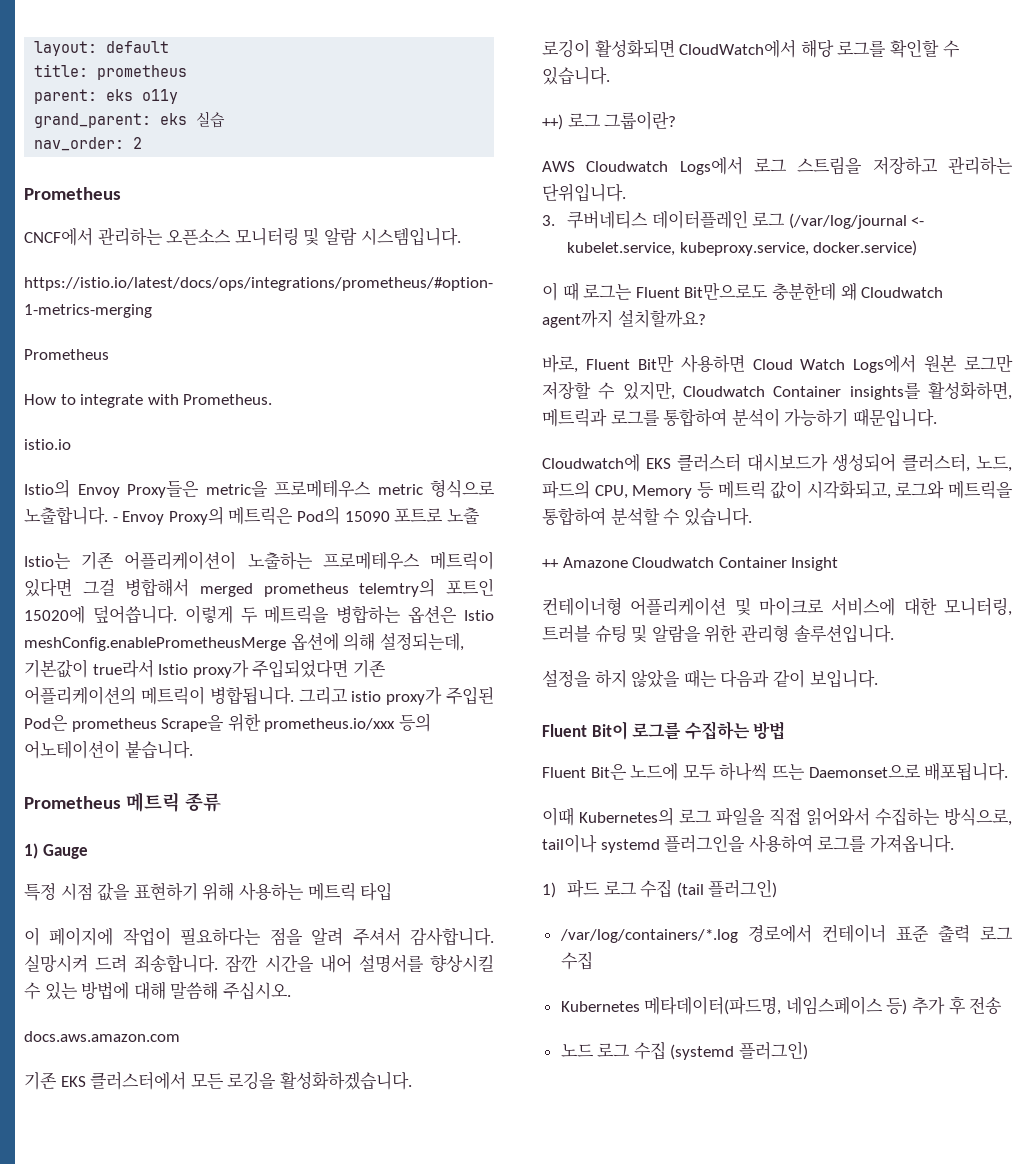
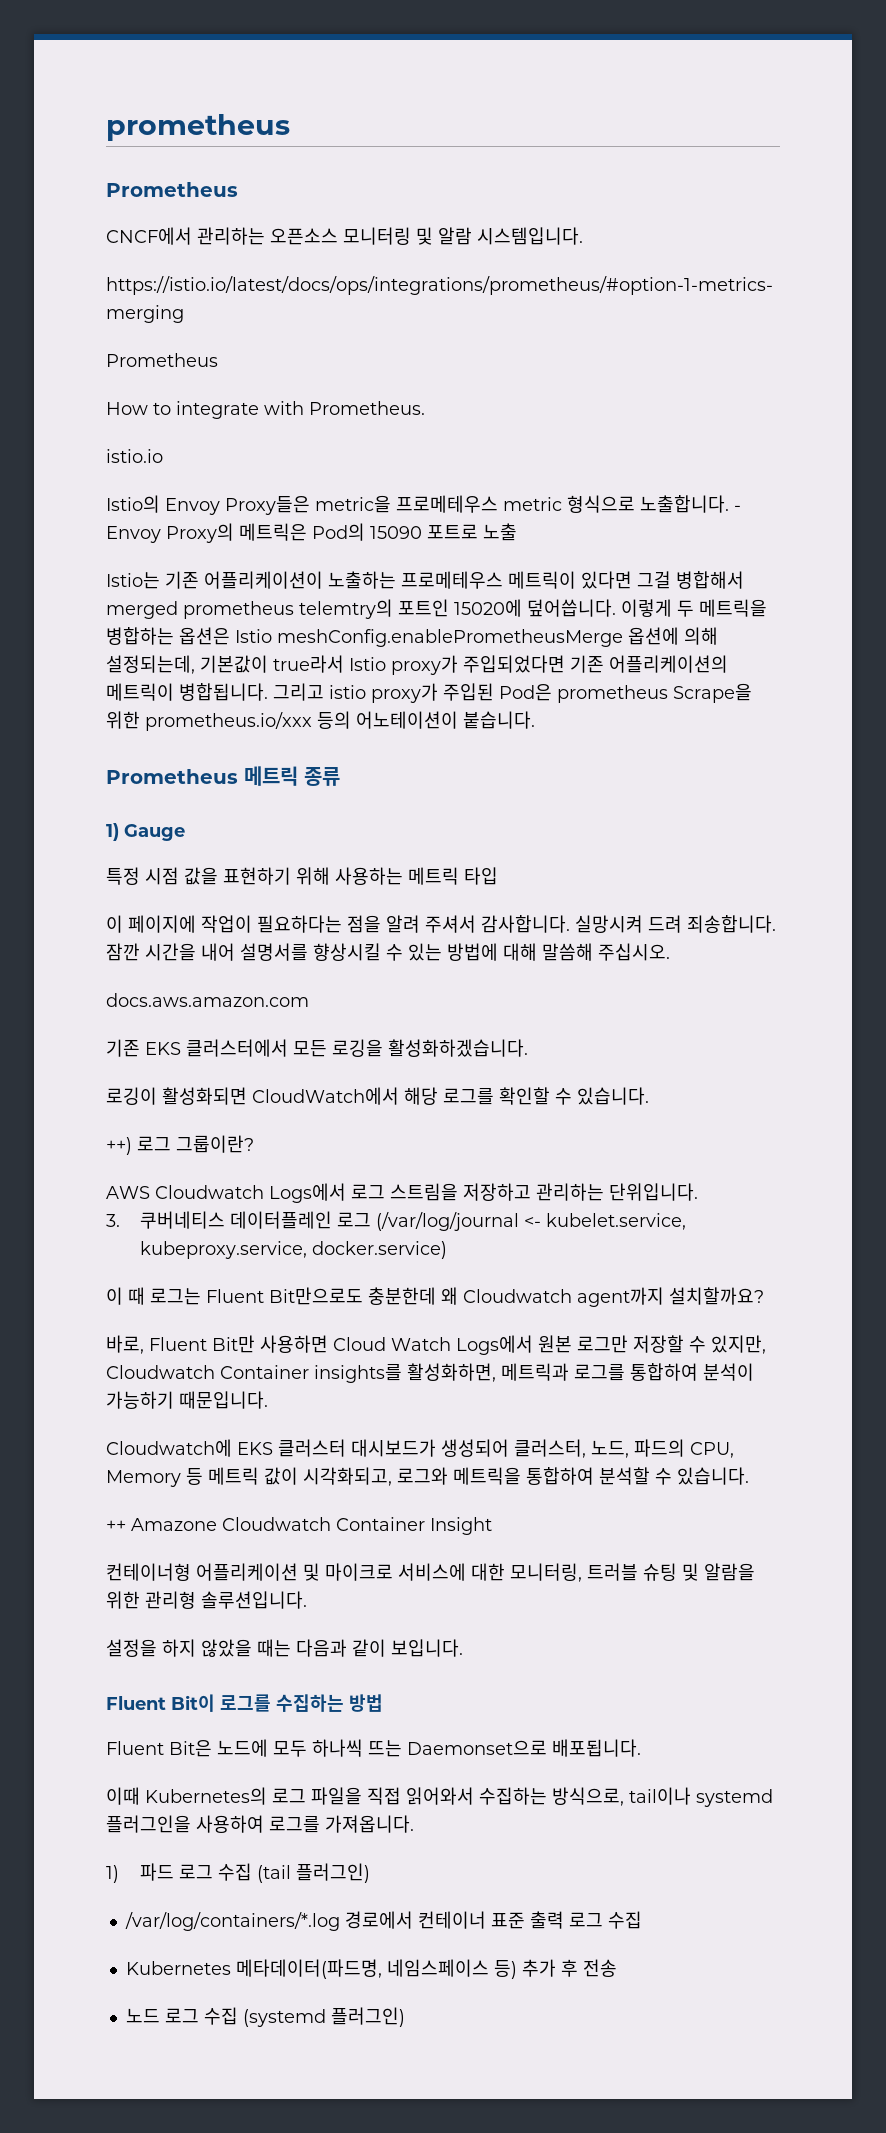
[34,41,170,56] [34,64,188,80] [34,89,179,104] [34,111,226,128] [34,137,143,151] layout: default // title: prometheus // parent: eks o11y // grand_parent: eks 실습 // nav_order: 2 -> [106,114,290,141] prometheus

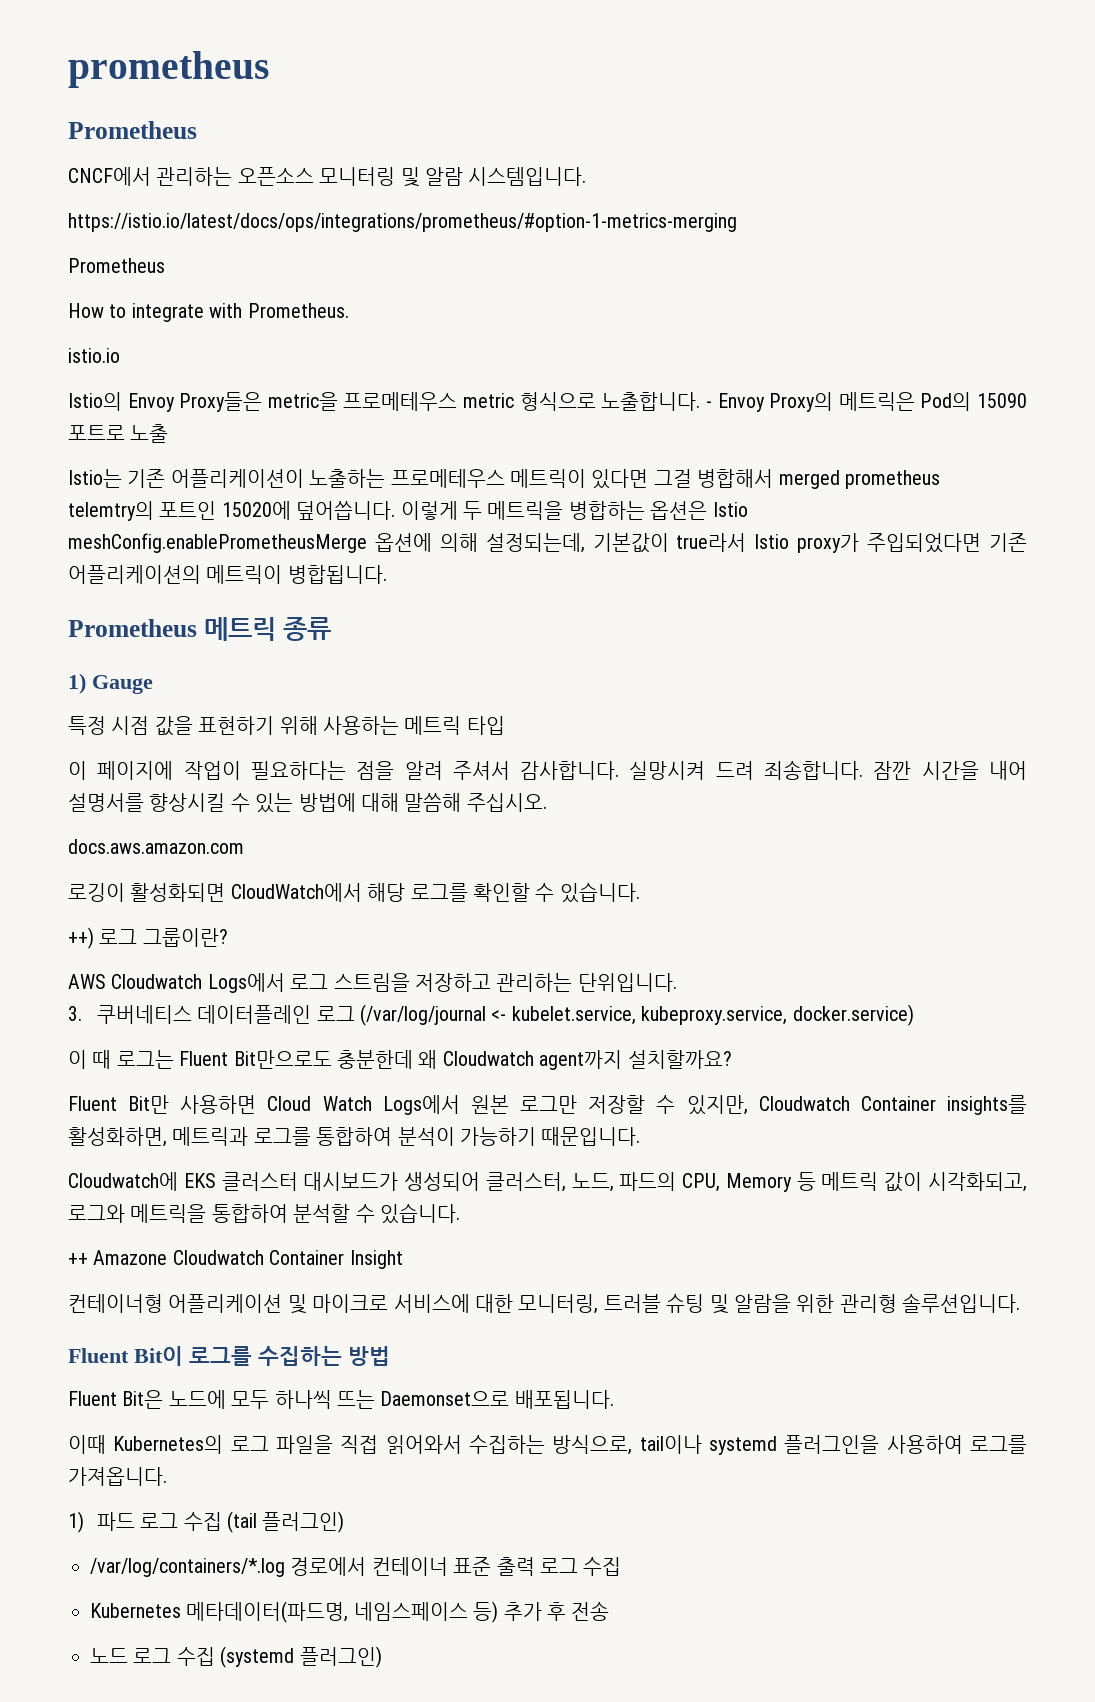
[273,683,752,703] [106,711,535,731] 그리고 istio proxy가 주입된 Pod은 prometheus Scrape을 위한 prometheus.io/xxx 등의 어노테이션이 붙습니다. -> (387, 574) none
[106,1039,528,1057] // 기존 EKS 클러스터에서 모든 로깅을 활성화하겠습니다. -> (244, 846) none
[106,1335,144,1354] 바로, -> (732, 1059) none
[106,1639,463,1657] // 설정을 하지 않았을 때는 다음과 같이 보입니다. -> (1021, 1303) none

